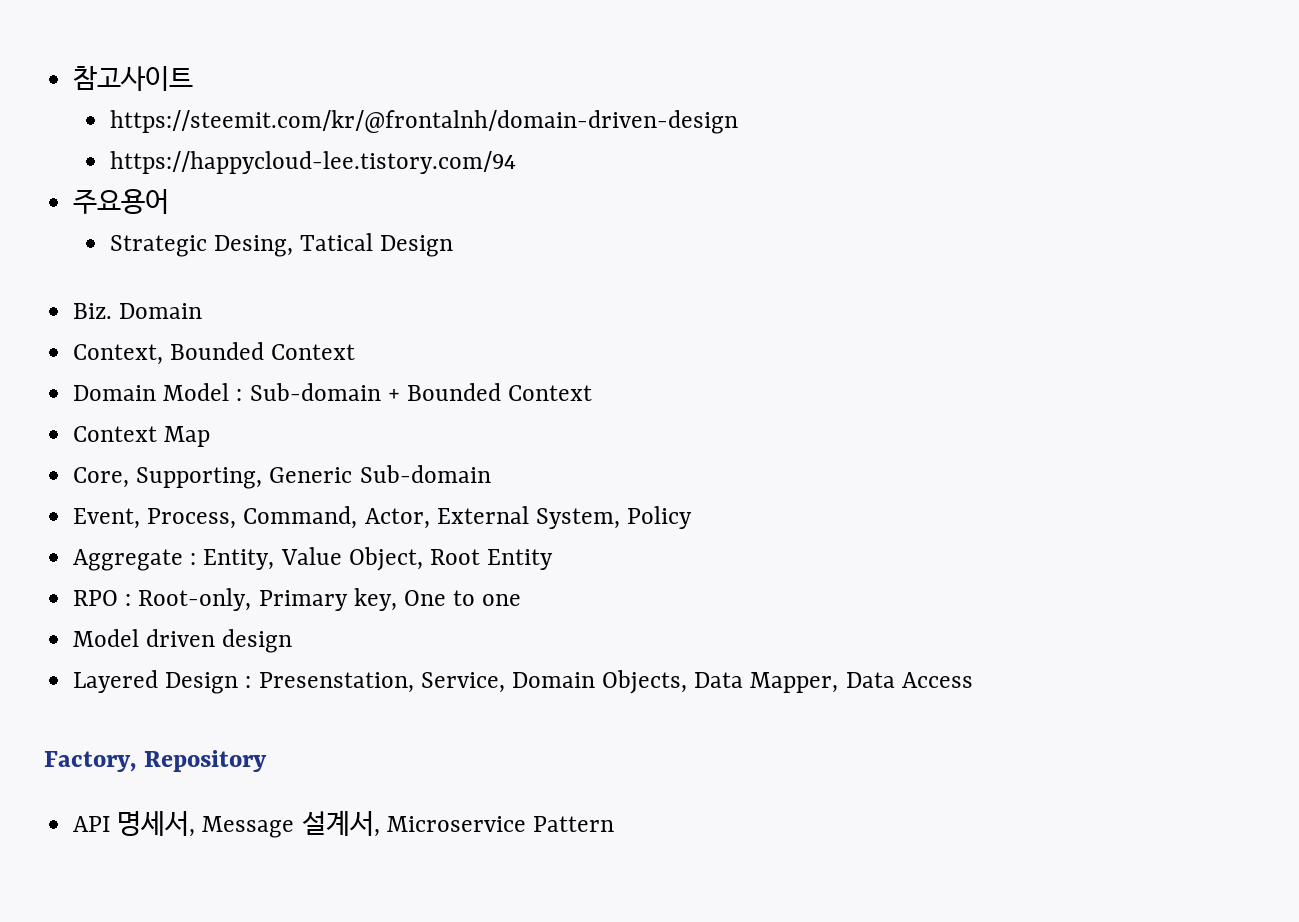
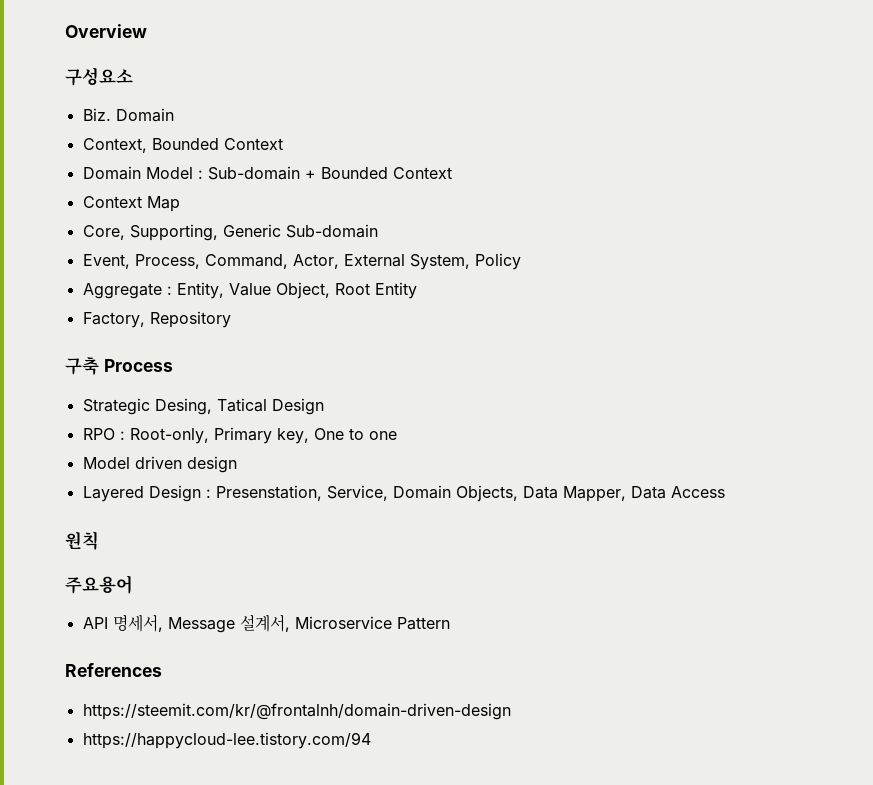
[73,66,194,91] [109,110,738,134] [109,151,516,174] [73,189,170,214] [109,233,454,257] 참고사이트 // https://steemit.com/kr/@frontalnh/domain-driven-design // https://happycloud-lee.tistory.com/94 // 주요용어 // Strategic Desing, Tatical Design -> [65,24,147,38] [65,67,133,86] Overview // 구성요소
(554, 559) none -> [82,311,231,328] [65,357,173,375] [82,398,324,415] // Factory, Repository // 구축 Process // Strategic Desing, Tatical Design
[44,750,267,772] Factory, Repository -> [65,531,99,550] [65,575,133,594] 원칙 // 주요용어
(614, 824) none -> [65,663,162,677] [82,703,511,720] [82,732,371,749] // References // https://steemit.com/kr/@frontalnh/domain-driven-design // https://happycloud-lee.tistory.com/94

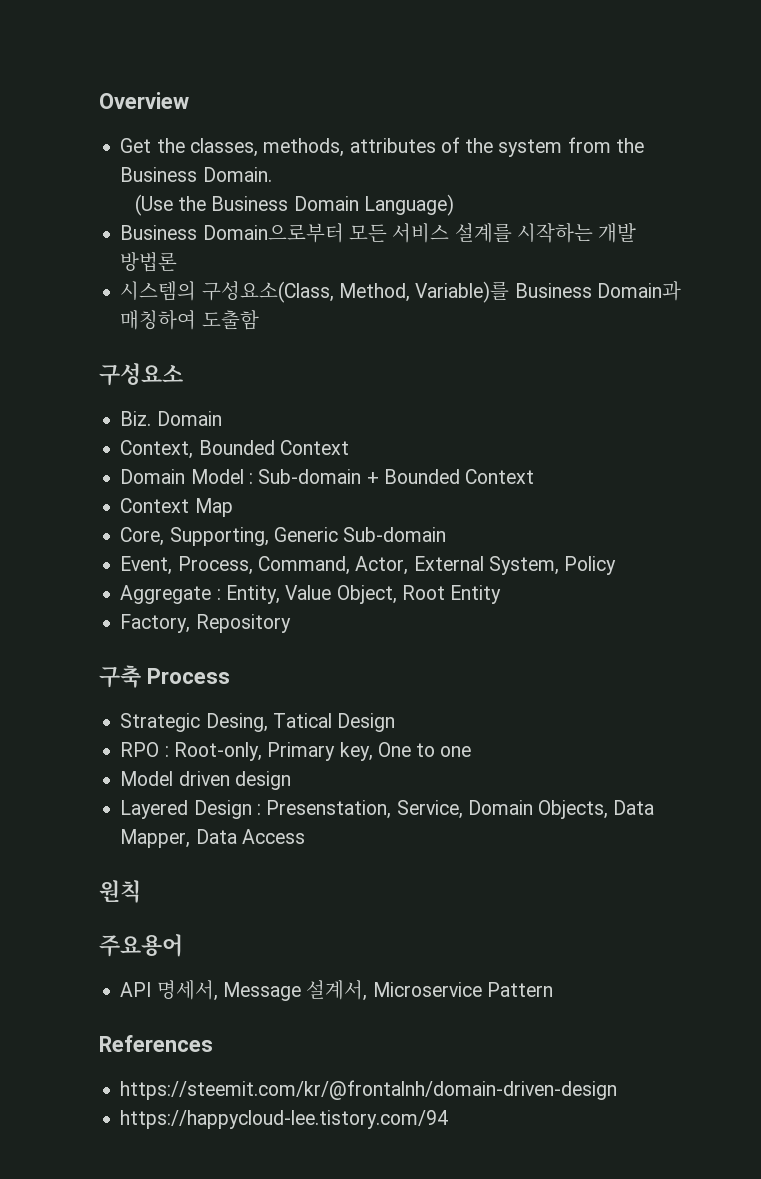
(147, 31) none -> [120,137,644,157] [120,167,272,182] [134,194,454,216] [120,222,637,243] [120,252,178,272] [120,281,681,303] [120,310,259,330] // Get the classes, methods, attributes of the system from the Business Domain. // (Use the Business Domain Language) // Business Domain으로부터 모든 서비스 설계를 시작하는 개발 방법론 // 시스템의 구성요소(Class, Method, Variable)를 Business Domain과 매칭하여 도출함

